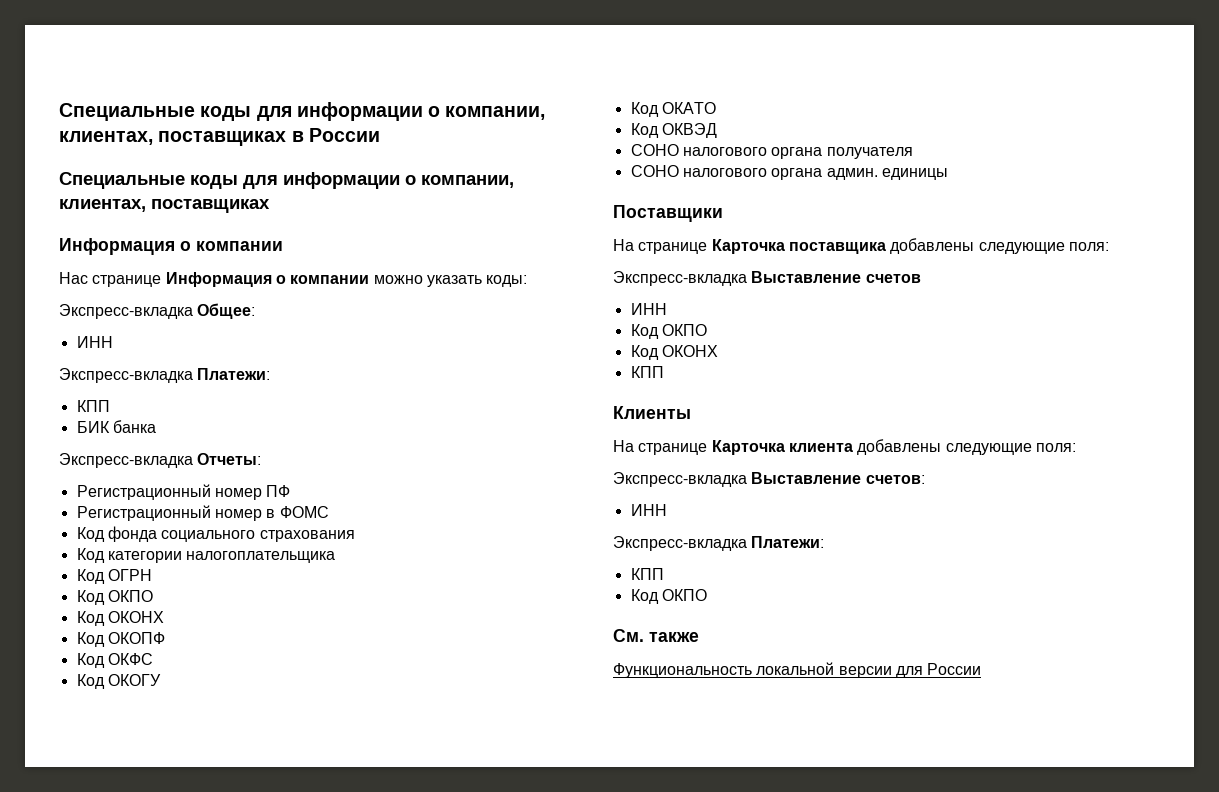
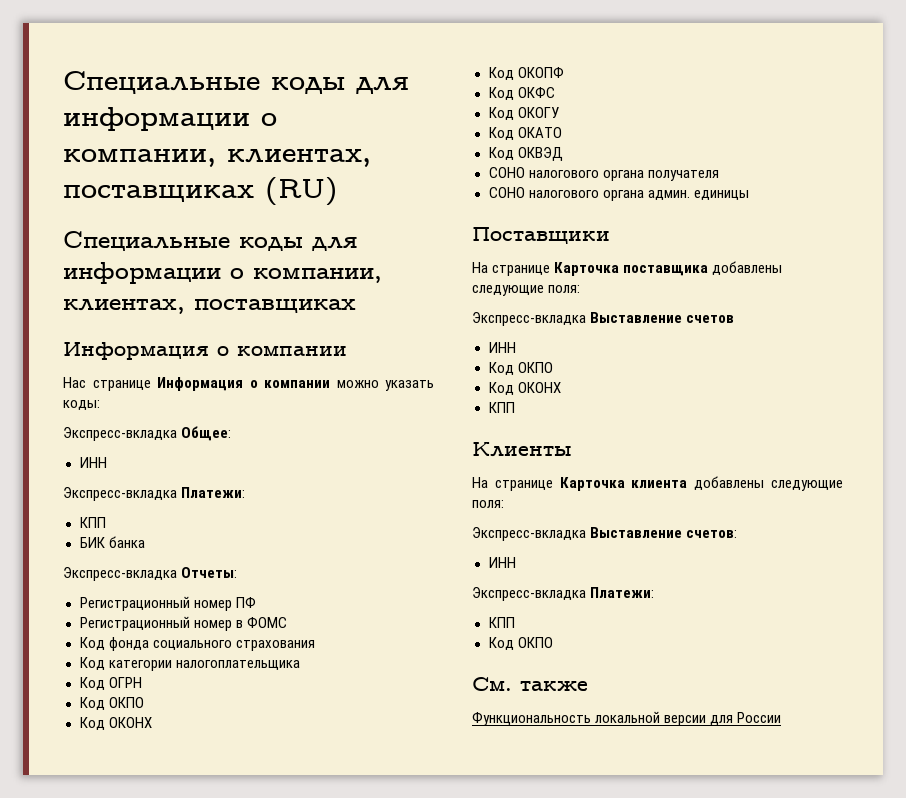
[59,102,546,121] [59,128,380,146] Специальные коды для информации о компании, клиентах, поставщиках в России -> [63,71,409,94] [63,107,277,131] [63,149,371,167] [63,177,338,206] Специальные коды для информации о компании, клиентах, поставщиках (RU)

